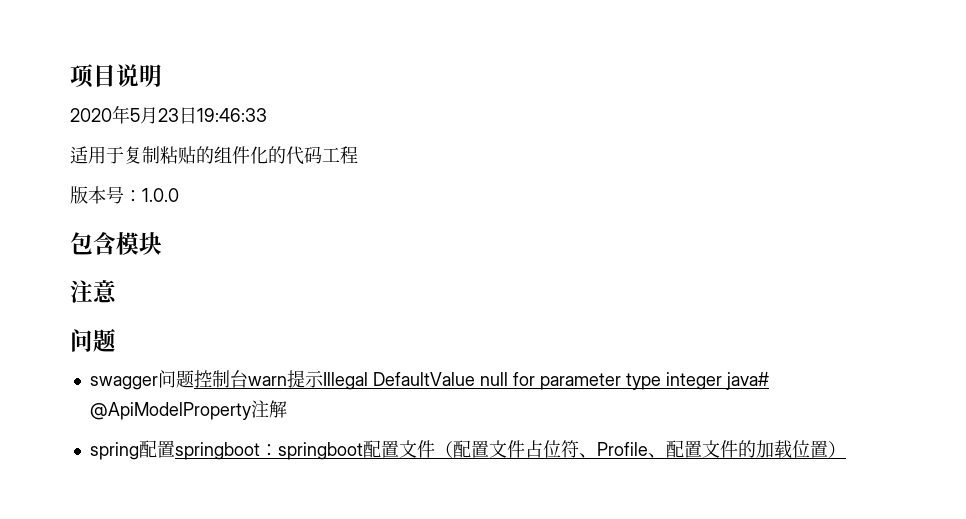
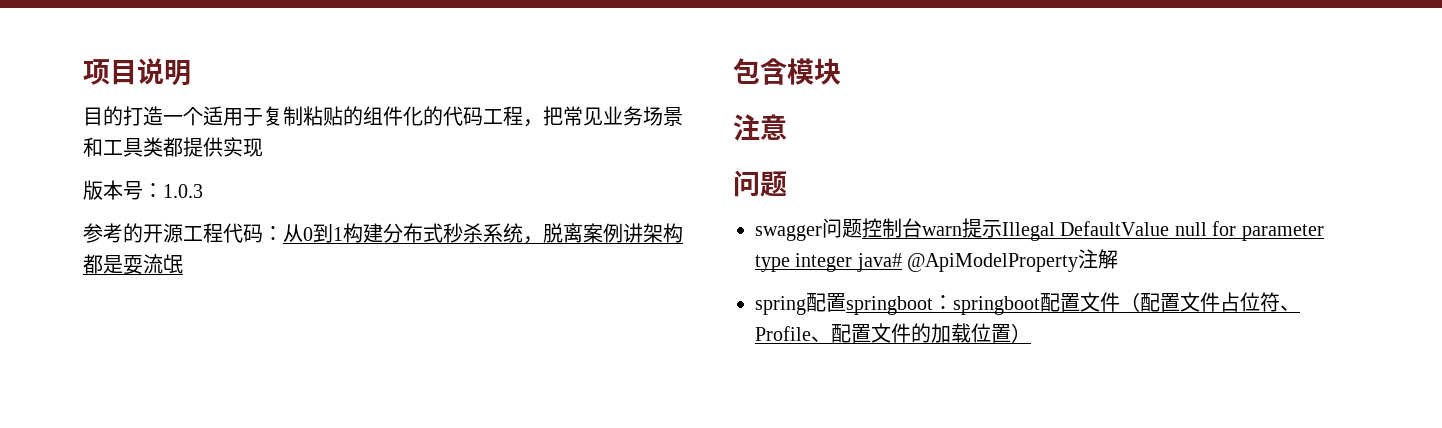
[70,105,267,124] 2020年5月23日19:46:33 // -> [83,106,203,126] 目的打造一个
[70,186,179,204] // 版本号：1.0.0 -> [523,106,683,127] [83,137,263,157] [83,180,203,200] [83,223,683,244] [83,254,183,274] ，把常见业务场景和工具类都提供实现 // 版本号：1.0.3 // 参考的开源工程代码：从0到1构建分布式秒杀系统，脱离案例讲架构都是耍流氓

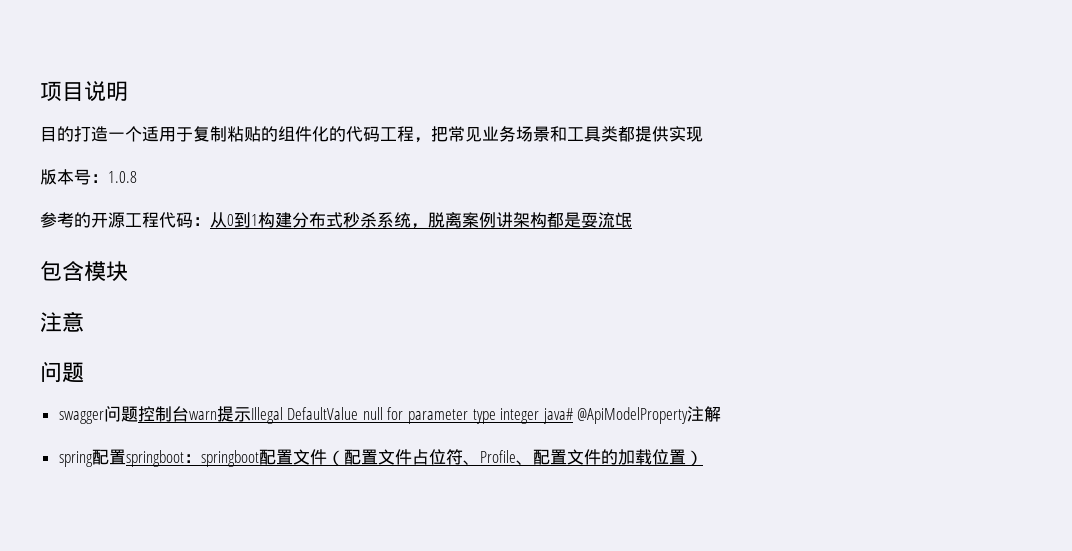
[163,184,203,198] 1.0.3 -> [108,171,137,183] 1.0.8

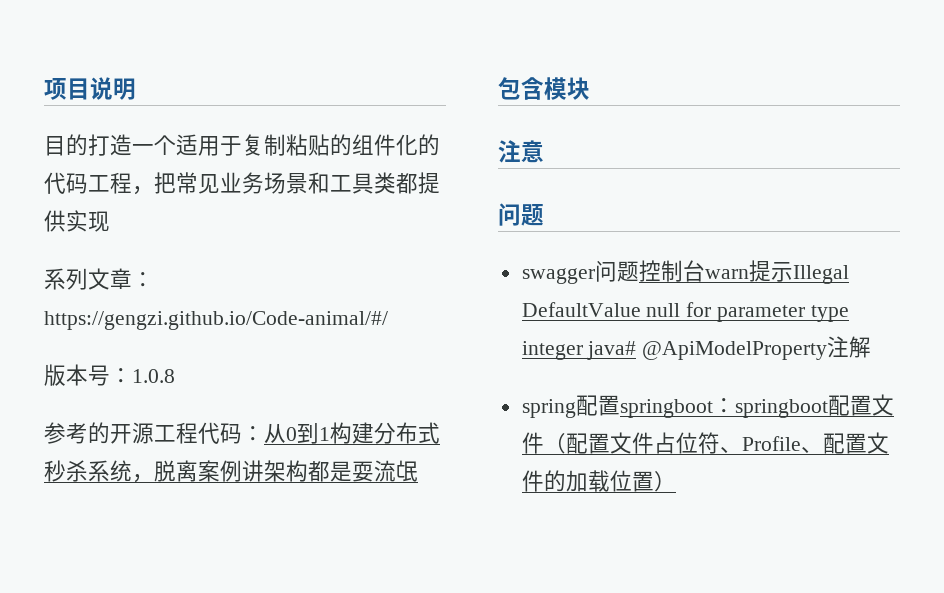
(703, 134) none -> [44,268,154,290] [44,311,388,330] // 系列文章：https://gengzi.github.io/Code-animal/#/

